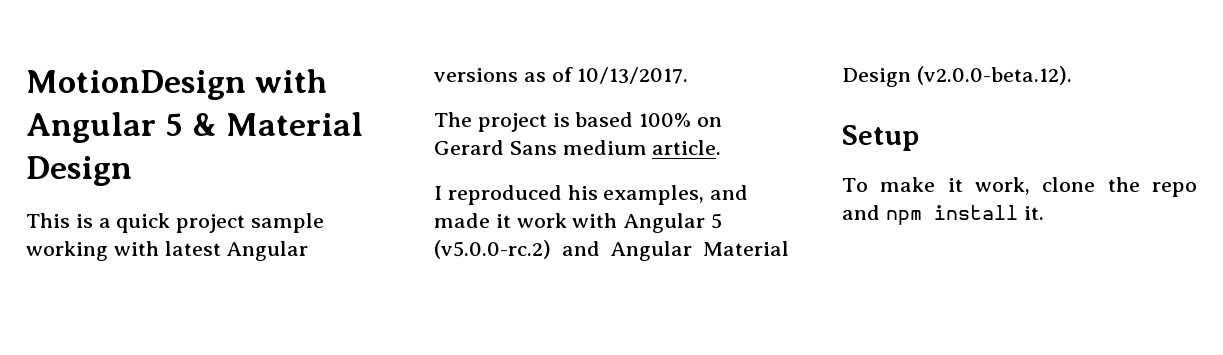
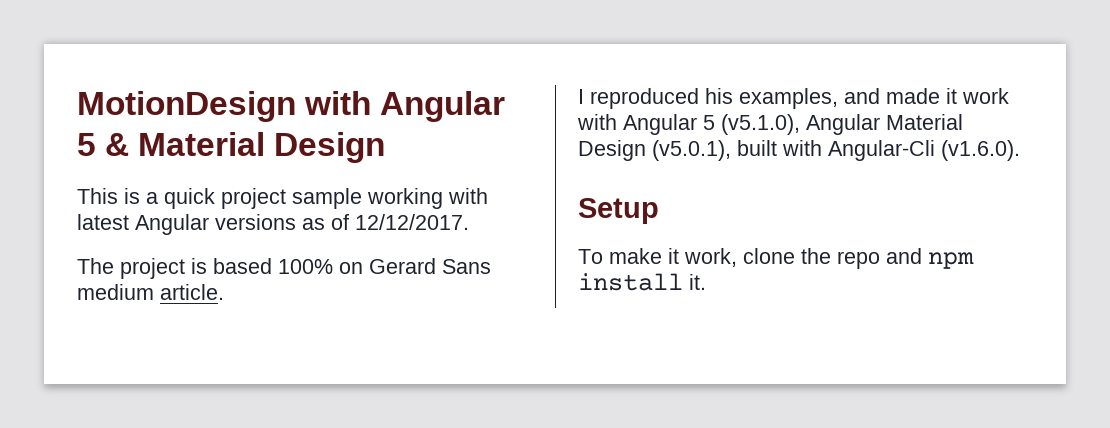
[577,67,689,84] 10/13/2017. -> [355,214,469,230] 12/12/2017.
[434,240,600,259] (v5.0.0-rc.2) and -> [721,114,800,135] (v5.1.0),
[916,66,1072,85] (v2.0.0-beta.12). -> [652,140,1020,161] (v5.0.1), built with Angular-Cli (v1.6.0).

